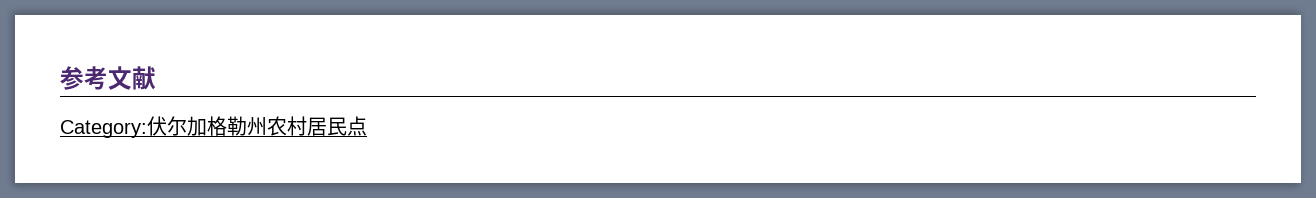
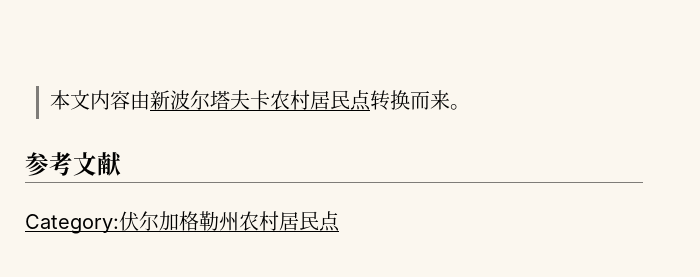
(60, 78) none -> [49,90,470,111] 本文内容由新波尔塔夫卡农村居民点转换而来。 //

